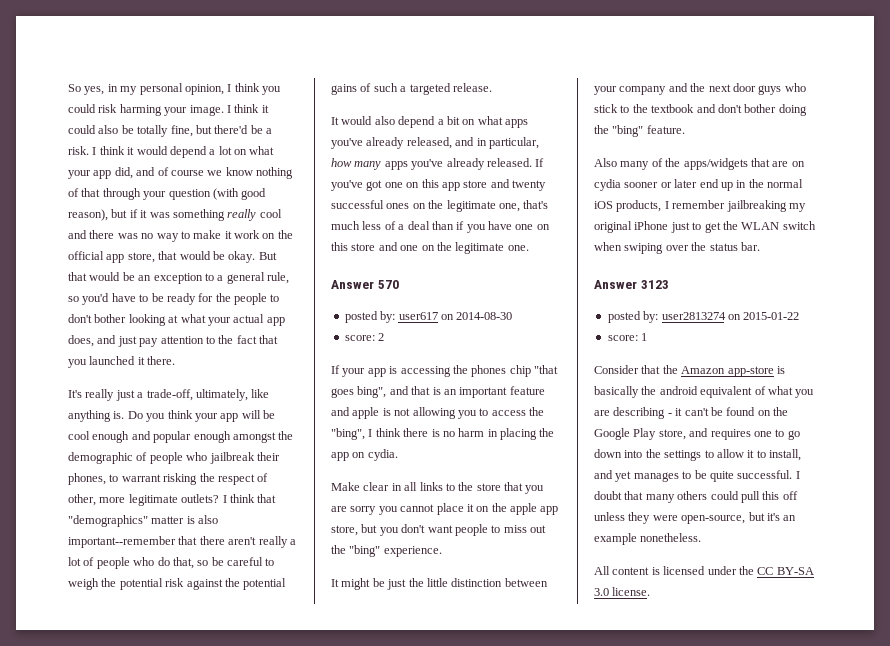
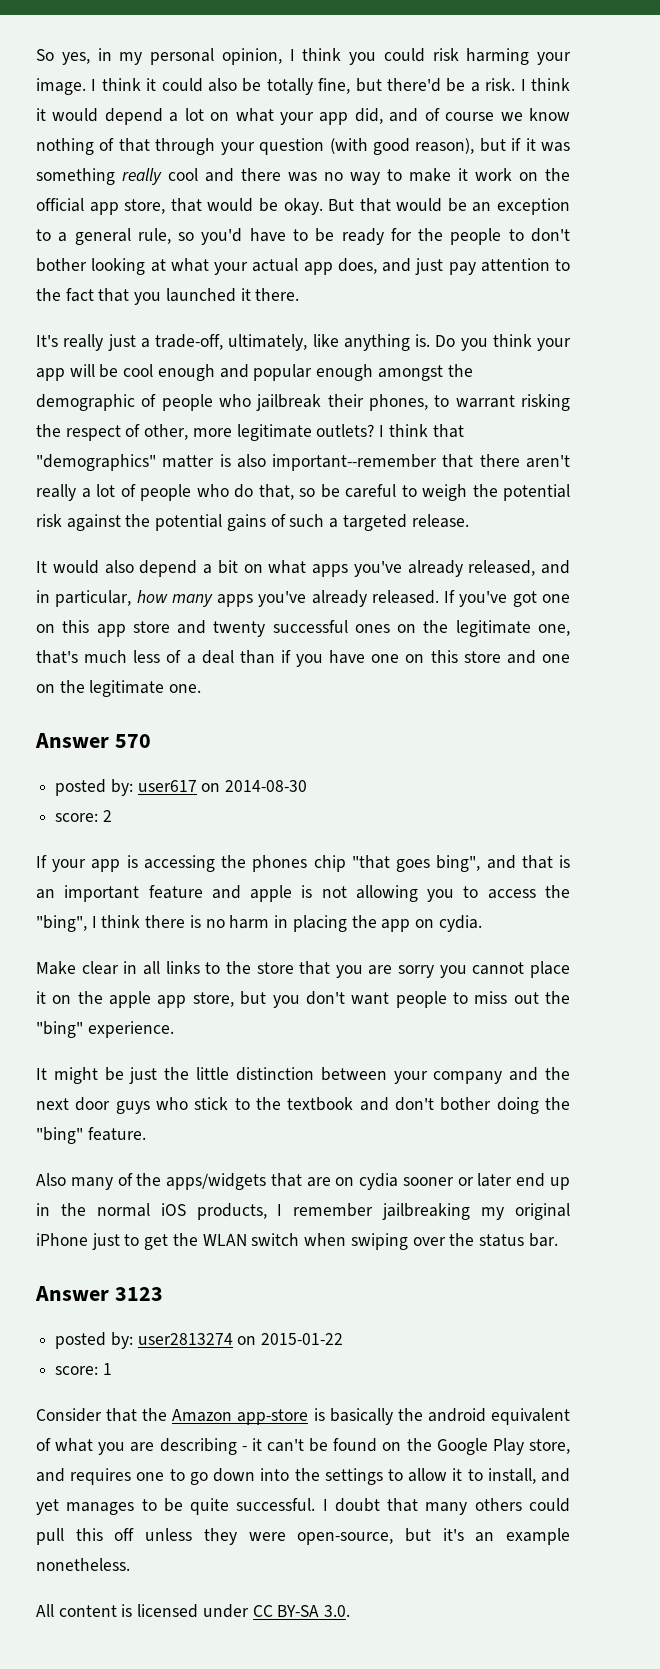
[738,566,754,575] the -> (249, 1611) none
[594,587,651,596] 3.0 license. -> [324,1605,351,1617] 3.0.

